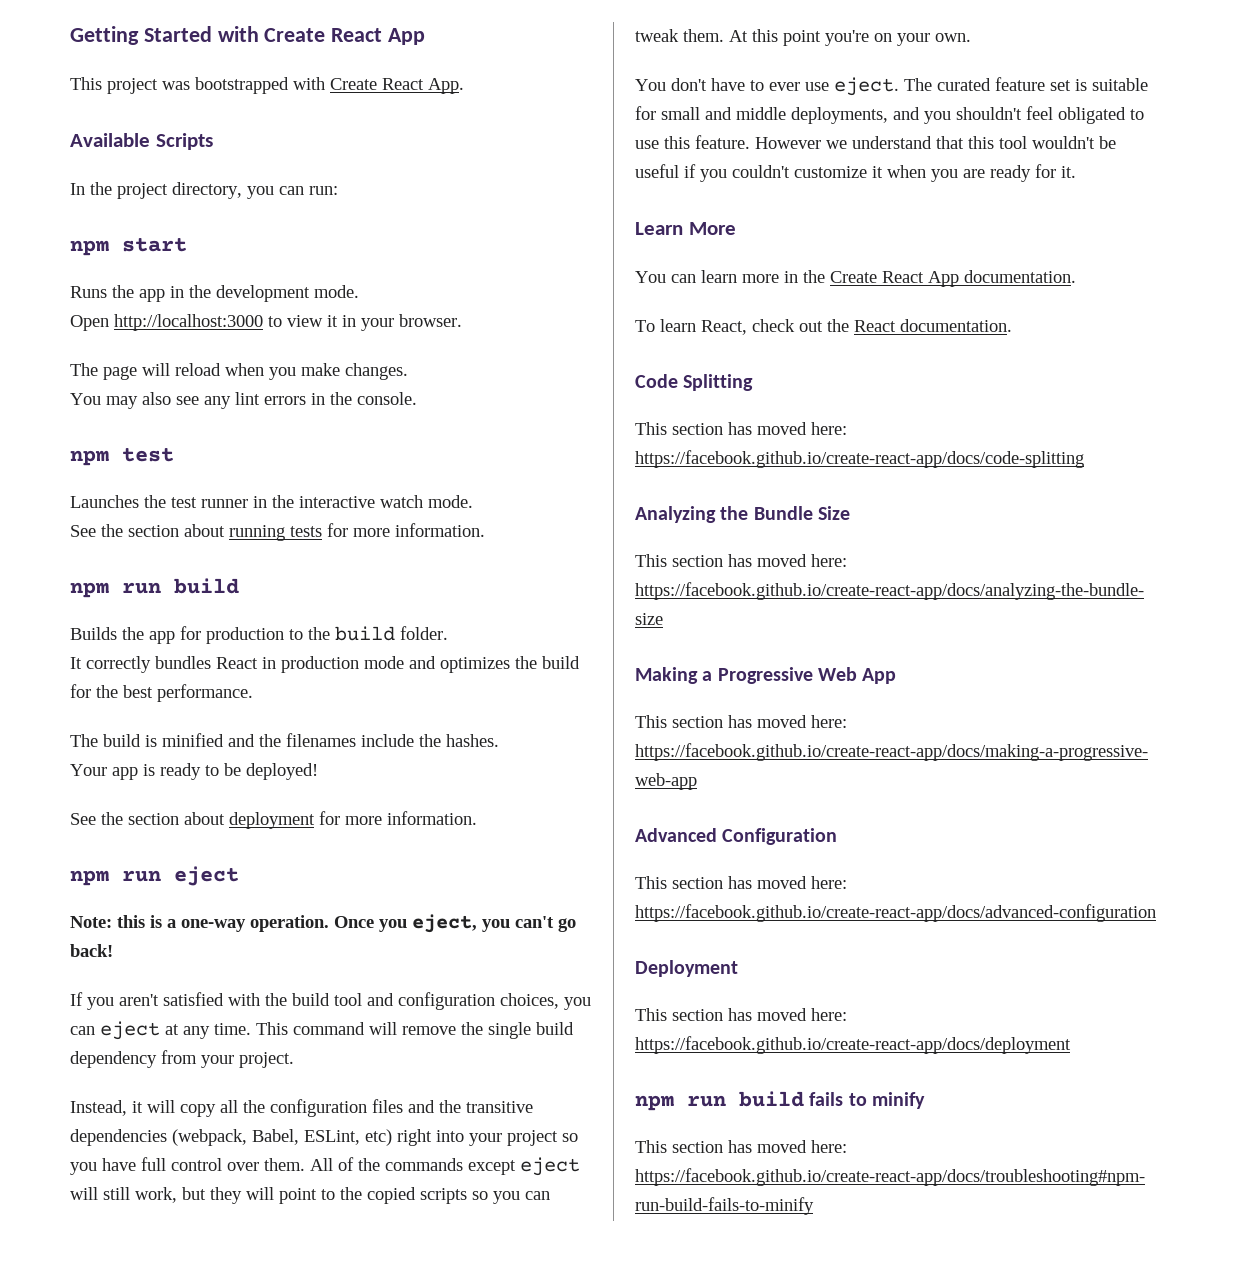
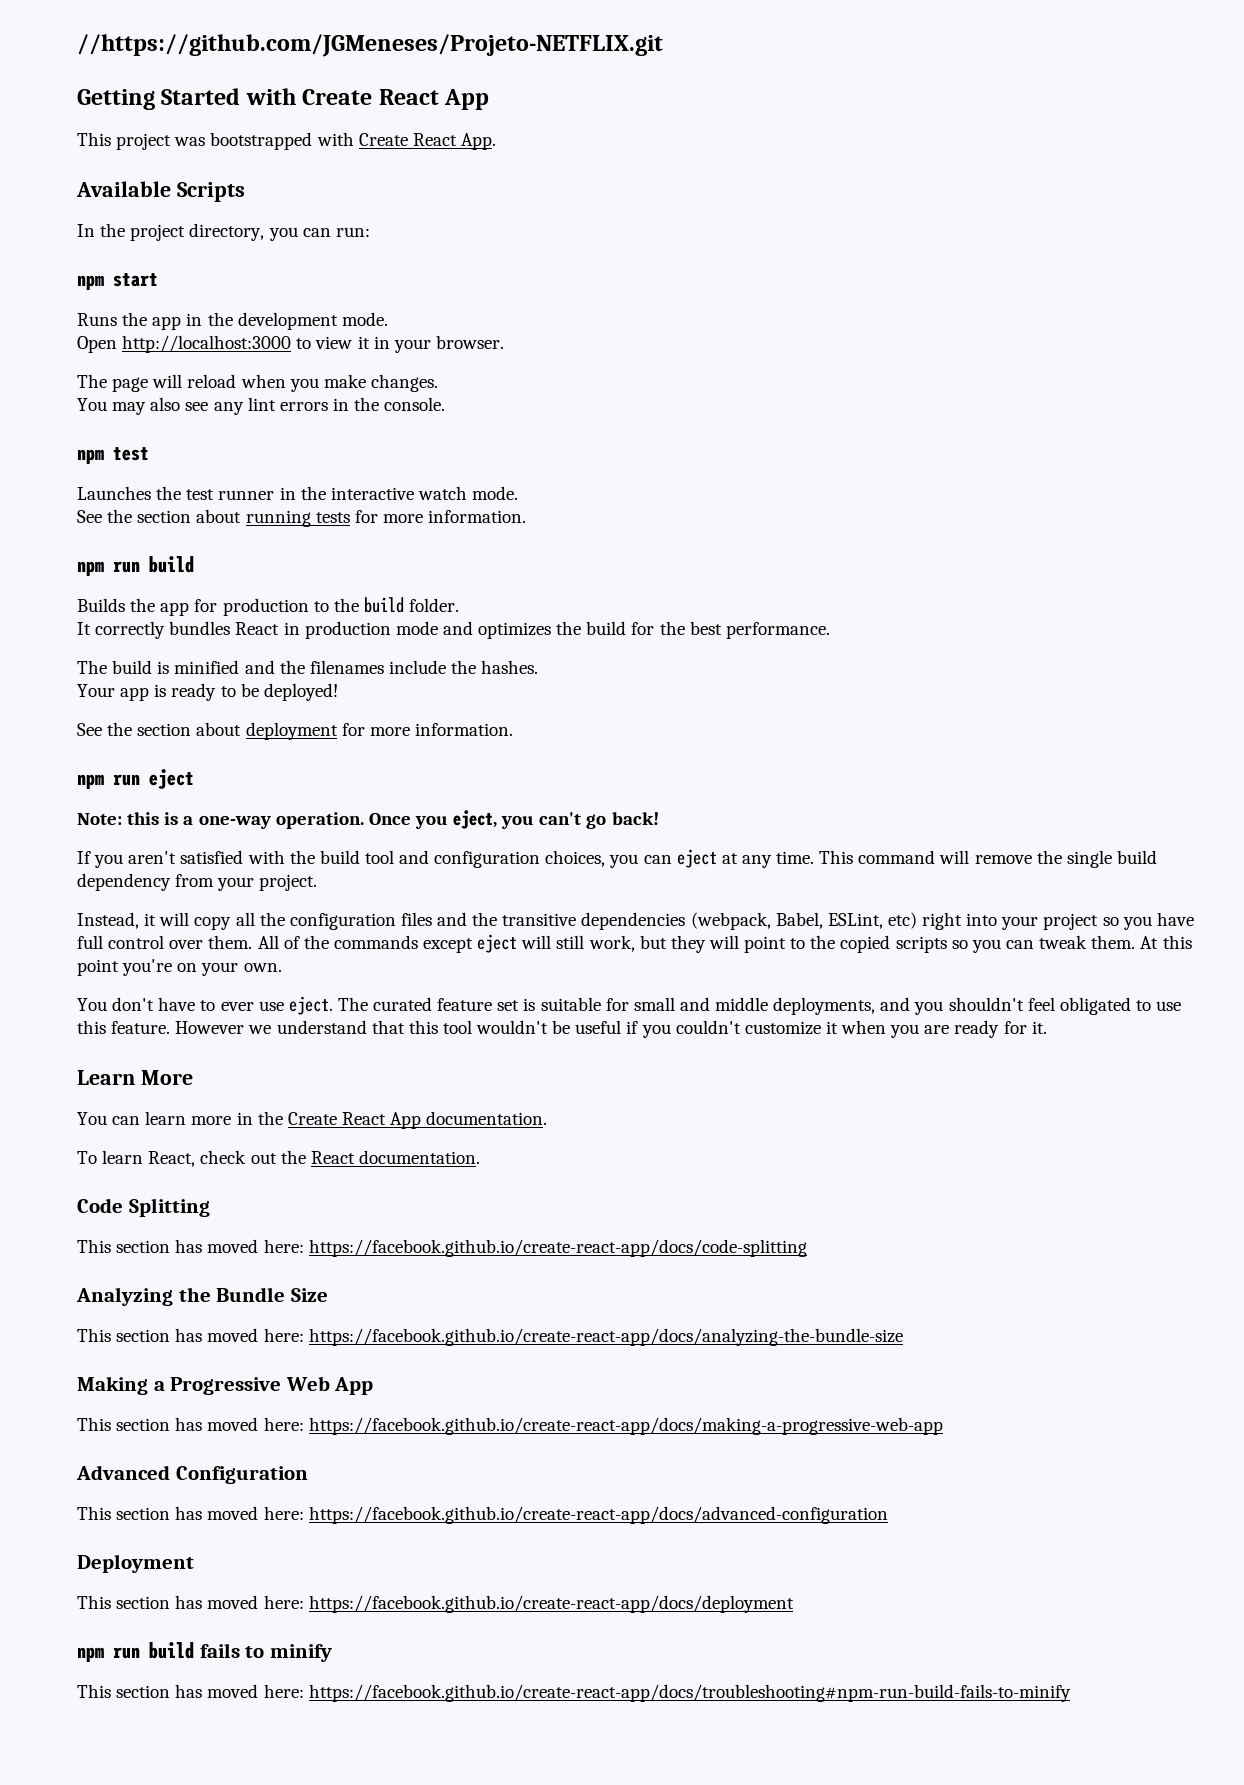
(70, 35) none -> [77,34,663,57] //https://github.com/JGMeneses/Projeto-NETFLIX.git //

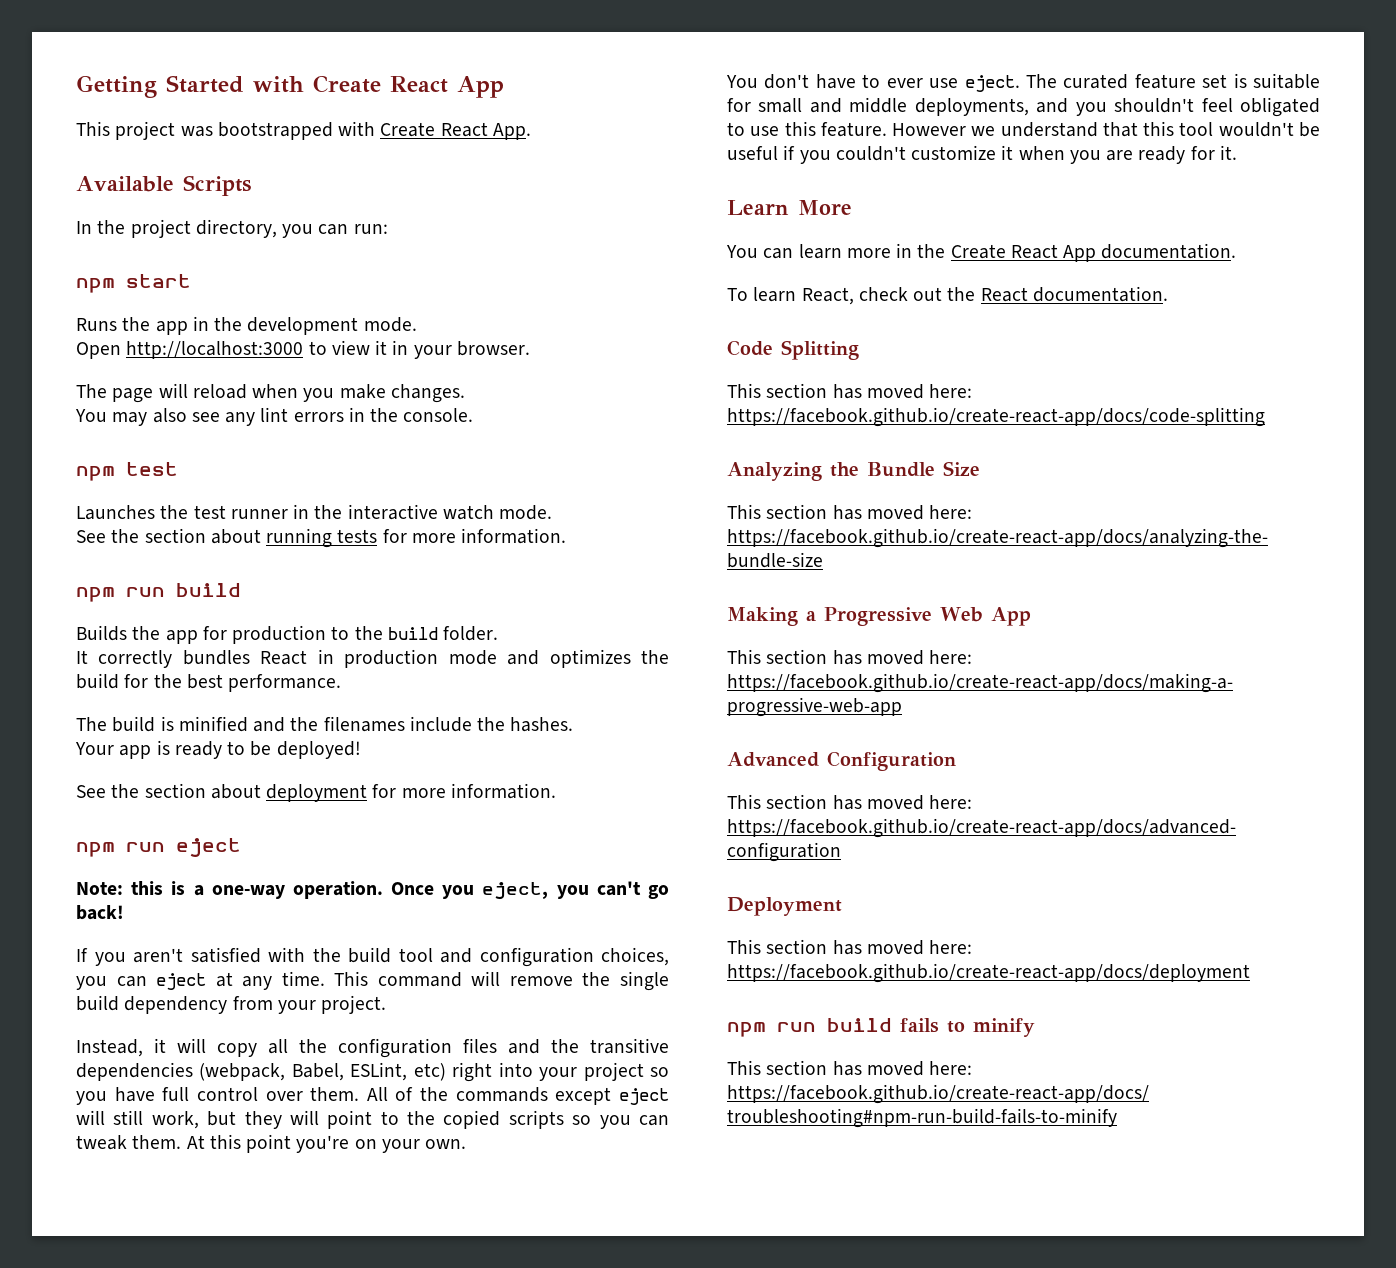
[77,34,663,57] //https://github.com/JGMeneses/Projeto-NETFLIX.git // -> (76, 86) none

